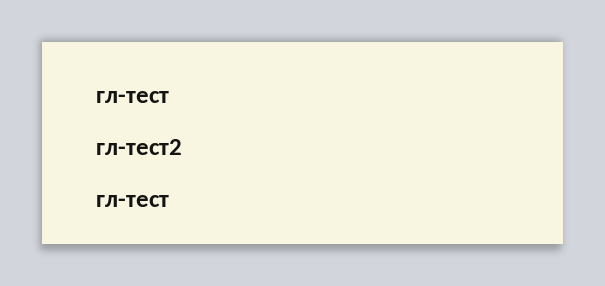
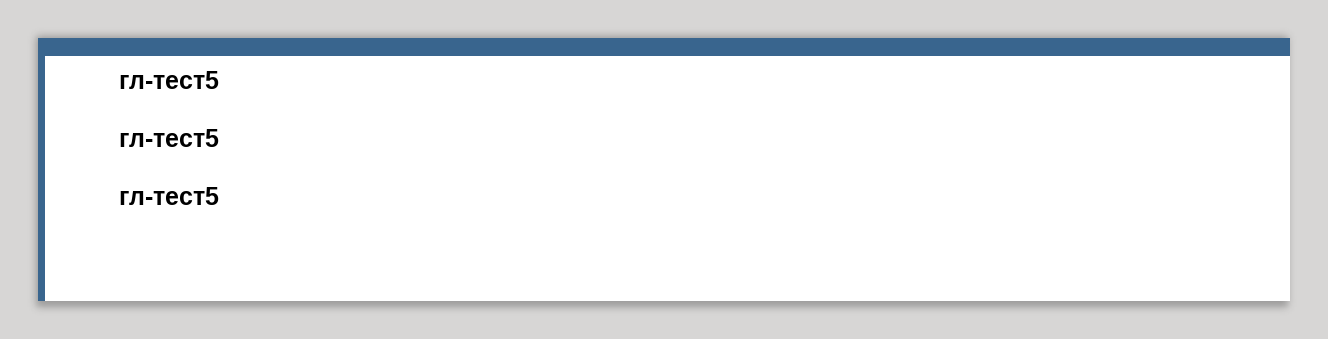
[96,91,169,103] [96,139,182,155] [96,195,169,207] гл-тест // гл-тест2 // гл-тест -> [119,71,219,89] [119,129,219,147] [119,187,219,205] гл-тест5 // гл-тест5 // гл-тест5

